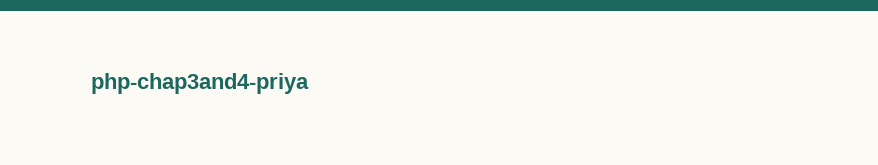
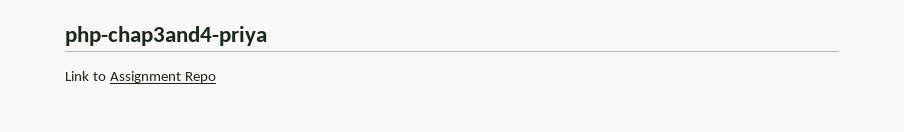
(309, 83) none -> [65,71,216,83] // Link to Assignment Repo

